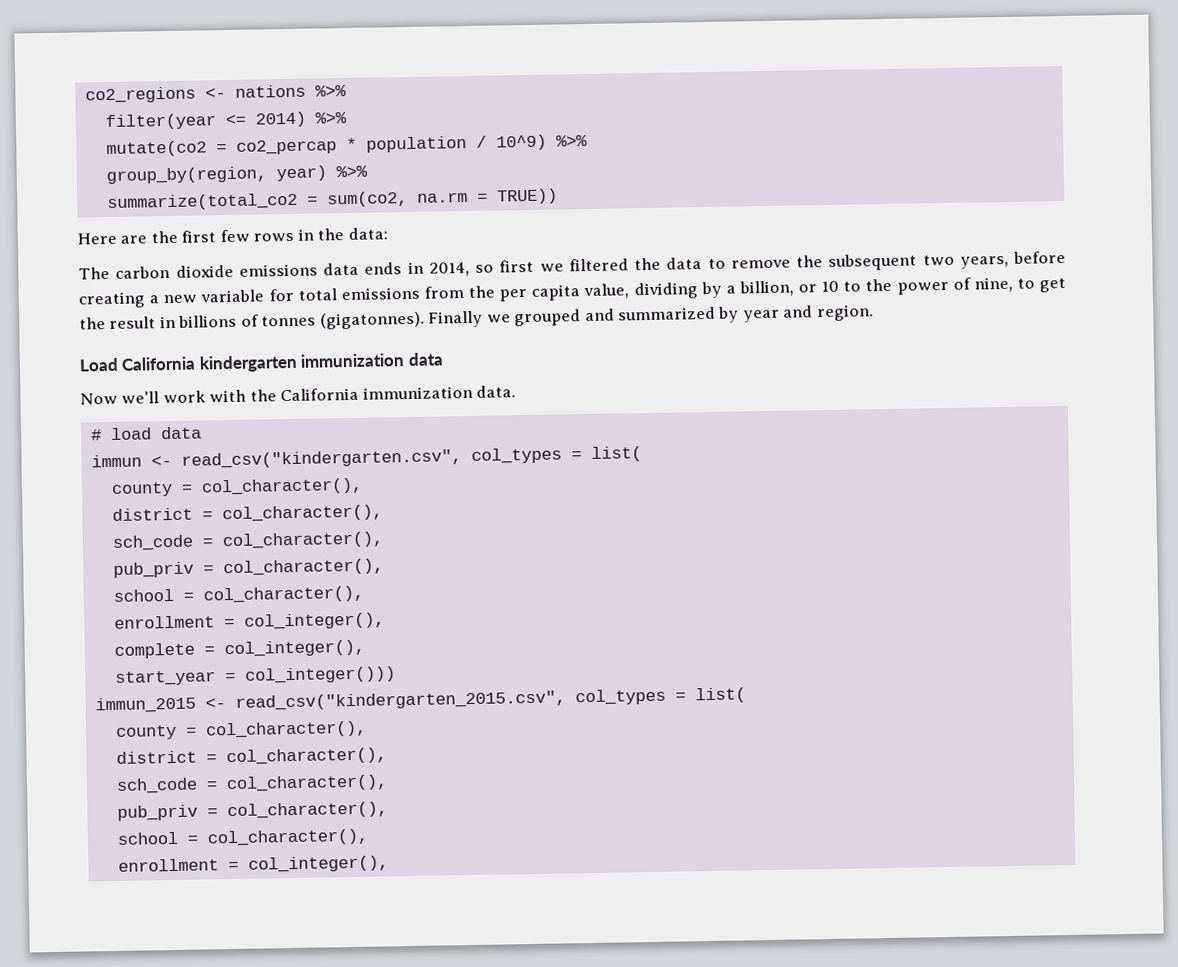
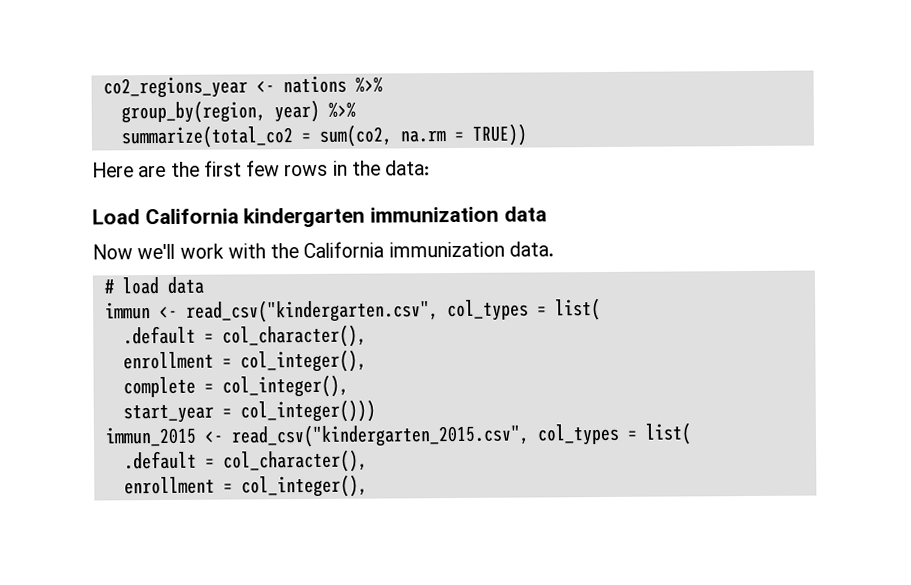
[84,86,196,104] co2_regions -> [102,76,248,99] co2_regions_year
[104,111,347,131] [105,134,588,158] // filter(year <= 2014) %>% // mutate(co2 = co2_percap * population / 10^9) %>% -> (383, 84) none
[78,250,1066,280] [78,276,1066,309] [79,304,874,330] // The carbon dioxide emissions data ends in 2014, so first we filtered the data to remove the subsequent two years, before creating a new variable for total emissions from the per capita value, dividing by a billion, or 10 to the power of nine, to get the result in billions of tonnes (gigatonnes). Finally we grouped and summarized by year and region. -> (431, 168) none
[110,477,363,498] [111,504,383,523] [111,531,384,552] [112,558,384,578] [112,588,174,602] county = col_character(), // district = col_character(), // sch_code = col_character(), // pub_priv = col_character(), // school -> [122,325,196,345] .default
[114,720,367,740] [115,747,387,766] [115,774,388,794] [116,801,388,821] [116,831,178,845] county = col_character(), // district = col_character(), // sch_code = col_character(), // pub_priv = col_character(), // school -> [123,450,197,470] .default

